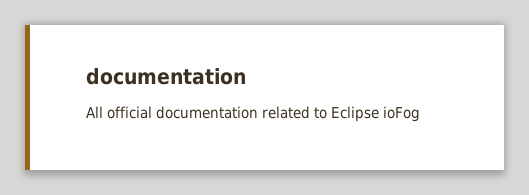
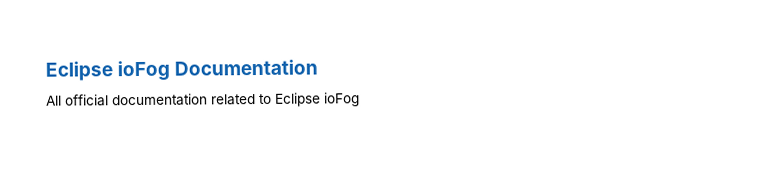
[86,68,246,85] documentation -> [45,59,319,82] Eclipse ioFog Documentation

